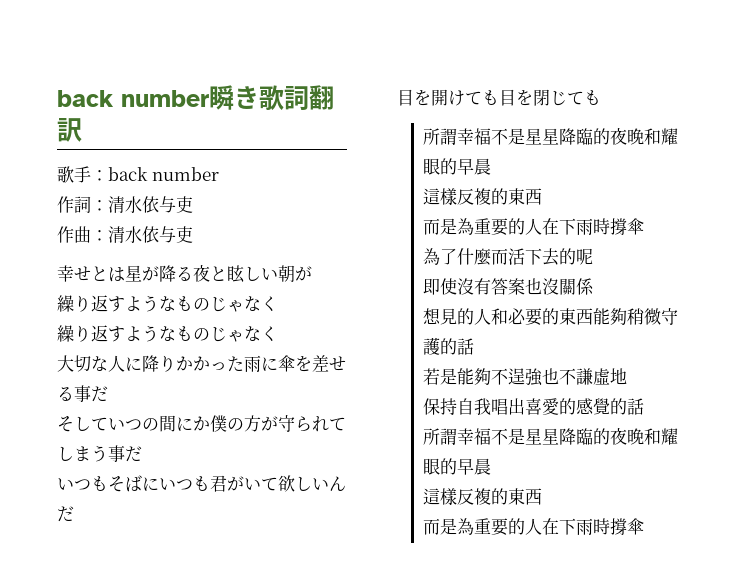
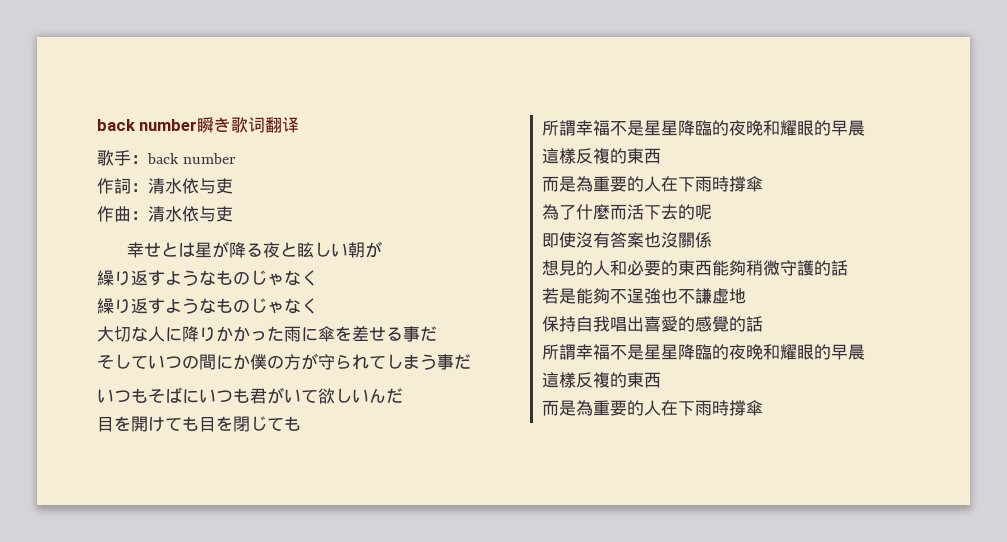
[284,85,334,110] [57,118,82,142] 詞翻訳 -> [248,117,300,133] 词翻译

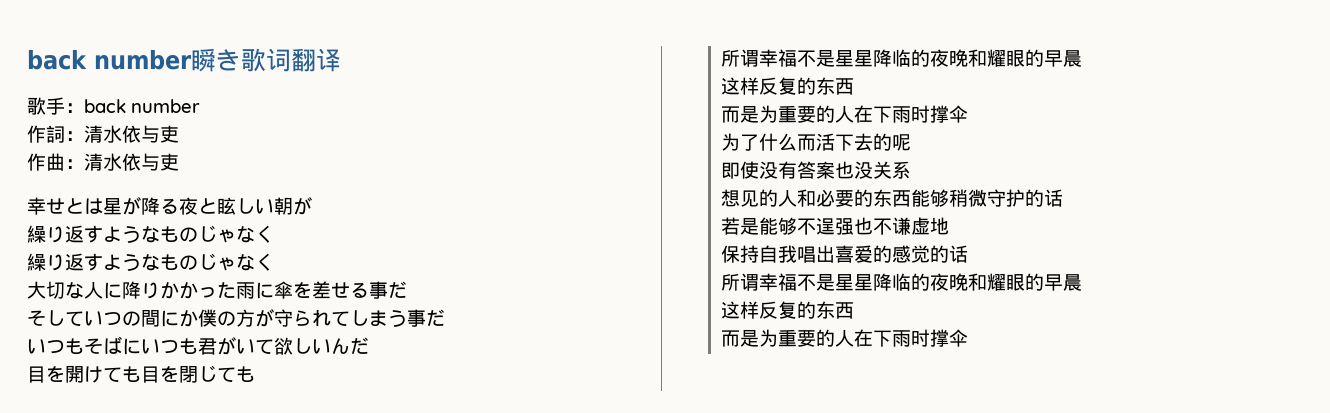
[558,120,865,136] [541,147,661,164] [541,176,763,192] [541,204,610,220] 謂幸福不是星星降臨的夜晚和耀眼的早晨 // 這樣反複的東西 // 而是為重要的人在下雨時撐傘 // 為了什麼 -> [740,49,1083,67] [721,77,855,95] [721,105,969,123] [721,133,798,151] 谓幸福不是星星降临的夜晚和耀眼的早晨 // 这样反复的东西 // 而是为重要的人在下雨时撑伞 // 为了什么
[575,232,593,248] 沒 -> [759,161,779,179] 没
[660,232,712,248] 沒關係 -> [854,161,912,179] 没关系
[558,260,576,276] 見 -> [740,190,760,207] 见
[677,260,848,276] [541,288,729,304] 東西能夠稍微守護的話 // 若是能夠不逞強也不謙虛 -> [873,189,1064,207] [721,217,931,235] 东西能够稍微守护的话 // 若是能够不逞强也不谦虚
[660,316,763,332] [541,344,865,360] [541,371,661,388] [541,400,763,416] 愛的感覺的話 // 所謂幸福不是星星降臨的夜晚和耀眼的早晨 // 這樣反複的東西 // 而是為重要的人在下雨時撐傘 -> [854,245,969,263] [721,273,1083,291] [721,301,855,319] [721,329,969,347] 爱的感觉的话 // 所谓幸福不是星星降临的夜晚和耀眼的早晨 // 这样反复的东西 // 而是为重要的人在下雨时撑伞

